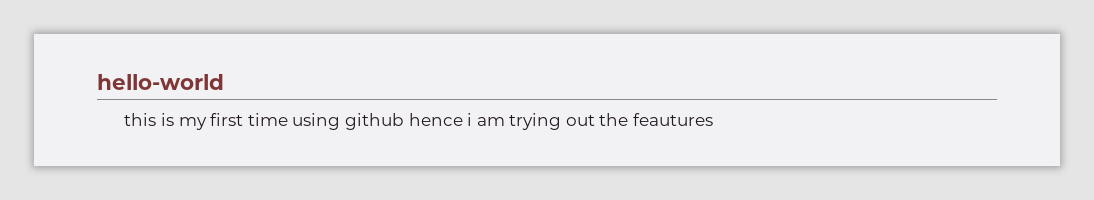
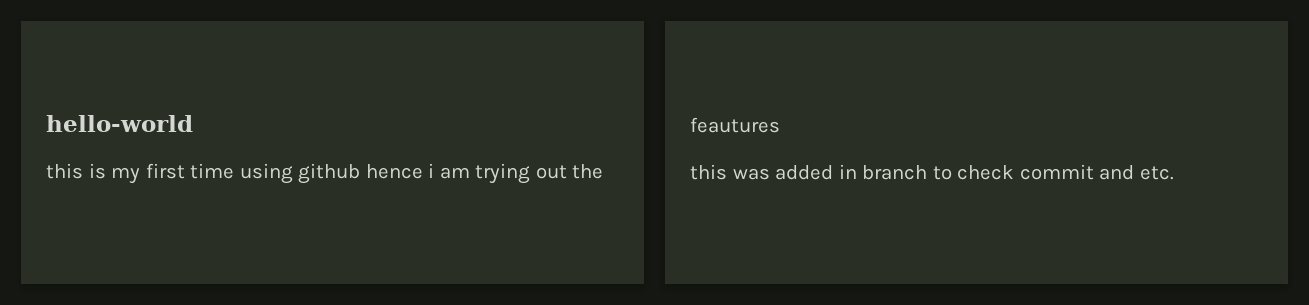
(714, 119) none -> [690,164,1174,180] // this was added in branch to check commit and etc.

